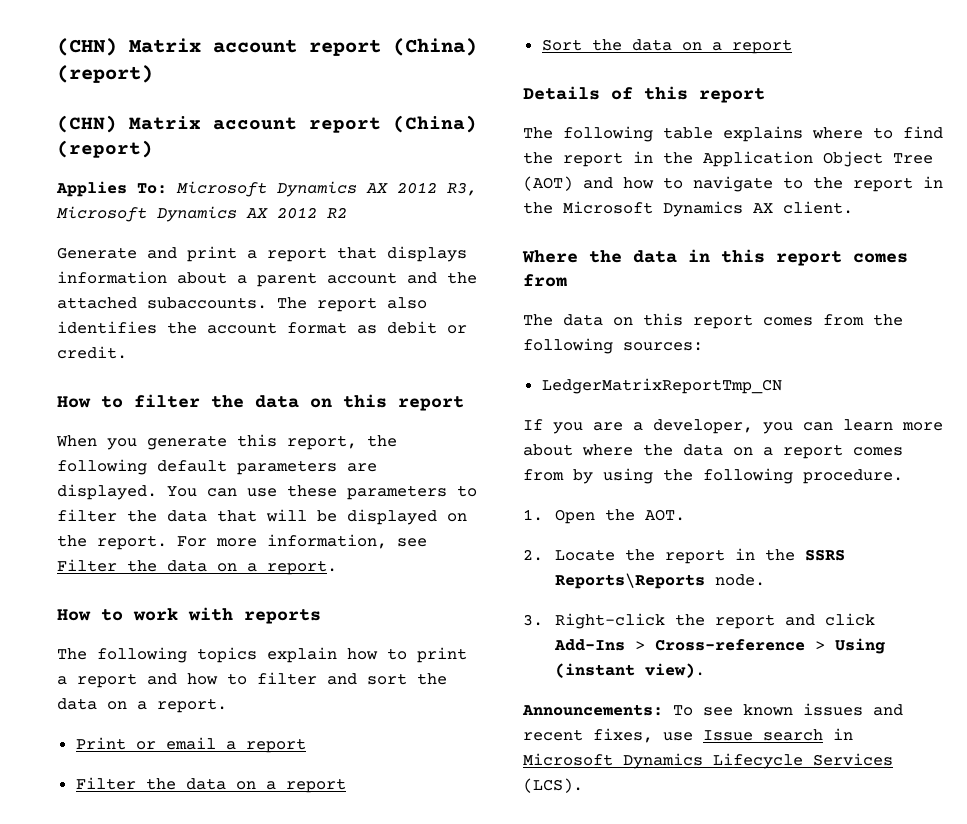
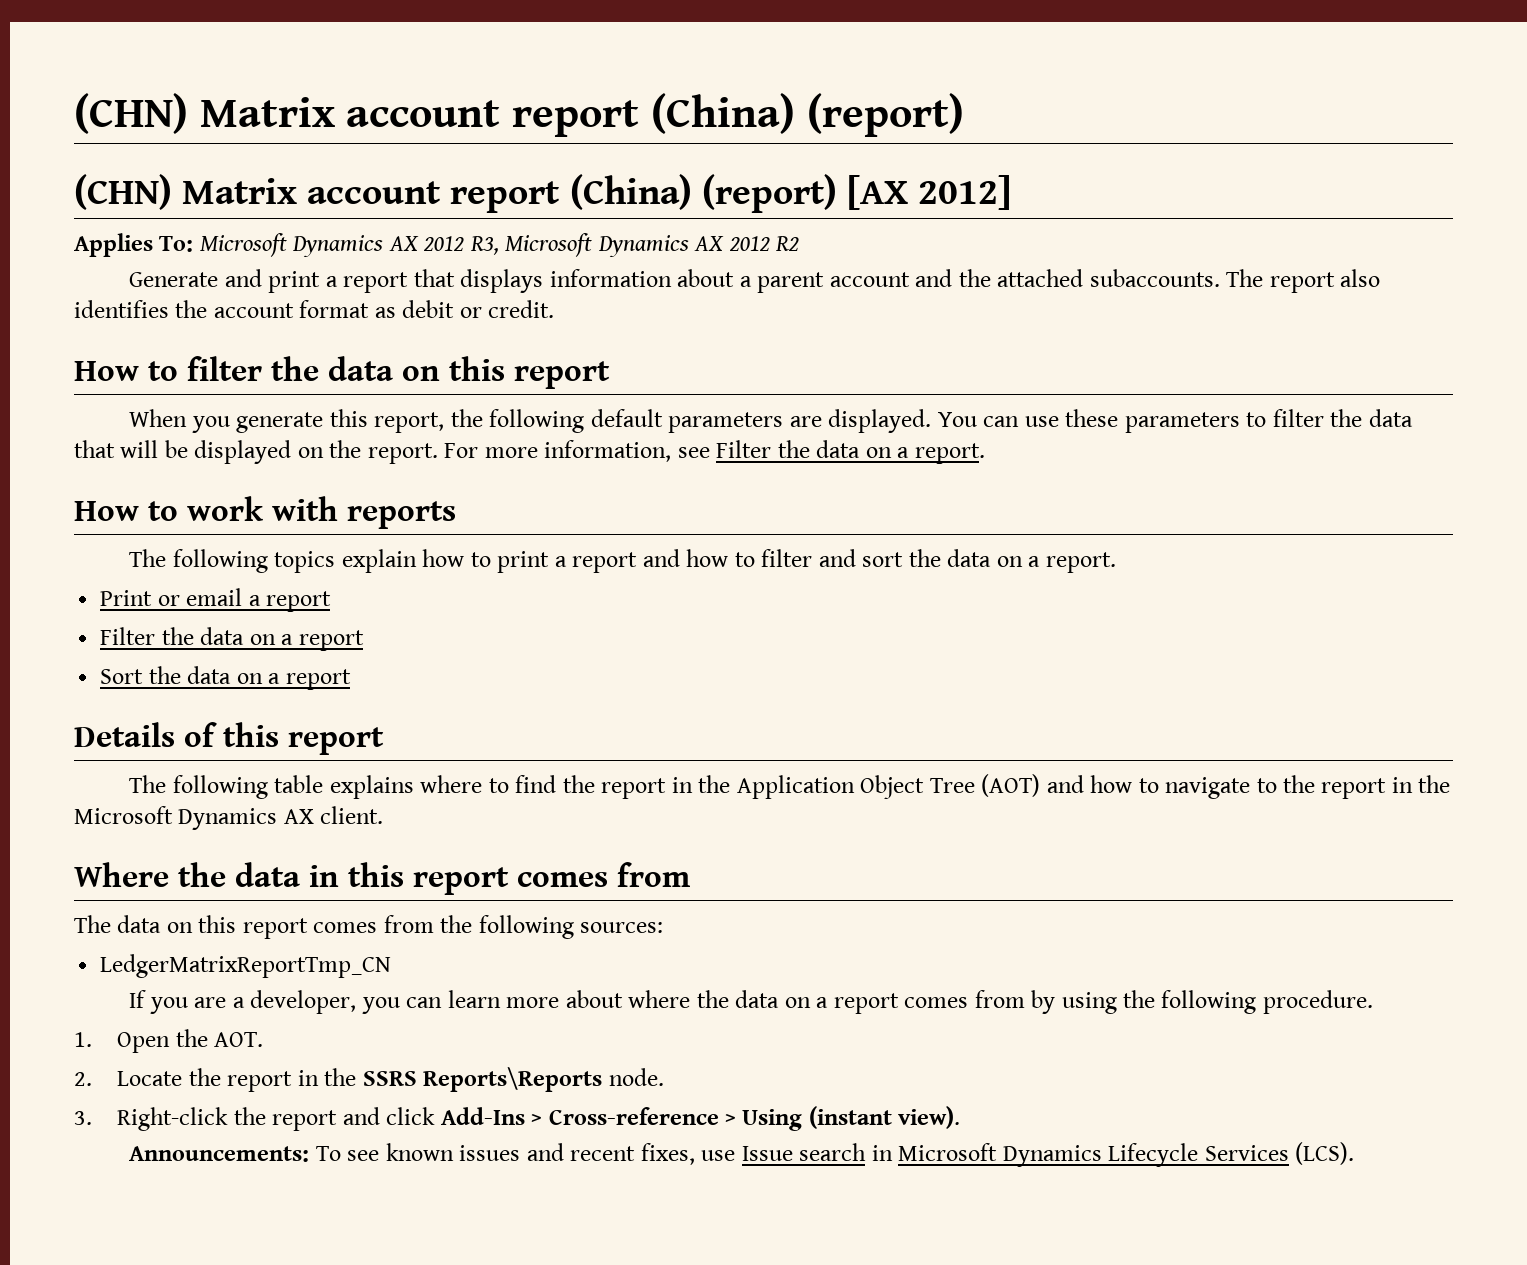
(153, 149) none -> [846,175,1011,210] [AX 2012]

